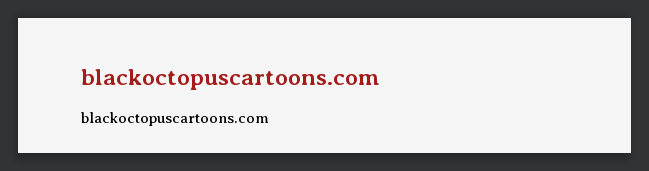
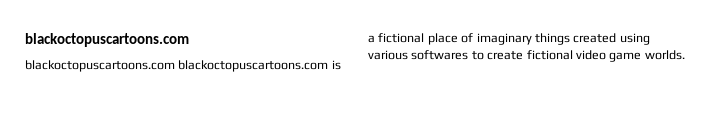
(269, 119) none -> [178,60,341,72] [368,33,650,45] [368,50,685,62] blackoctopuscartoons.com is a fictional place of imaginary things created using various softwares to create fictional video game worlds.

